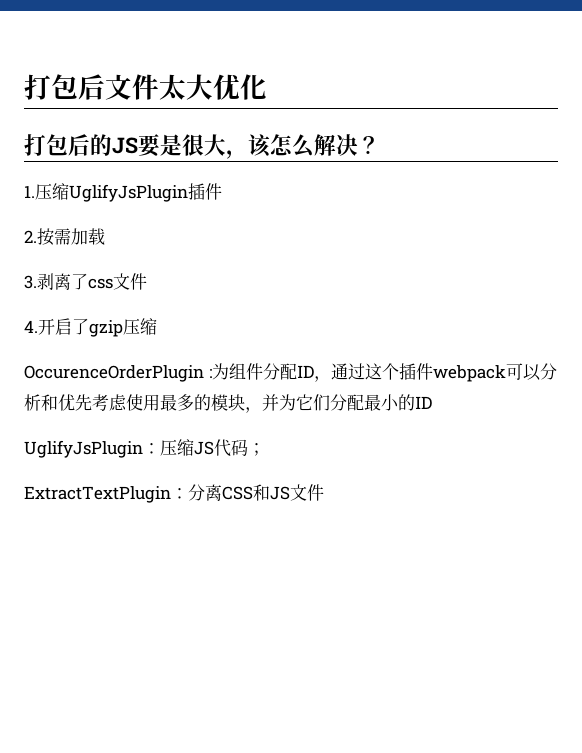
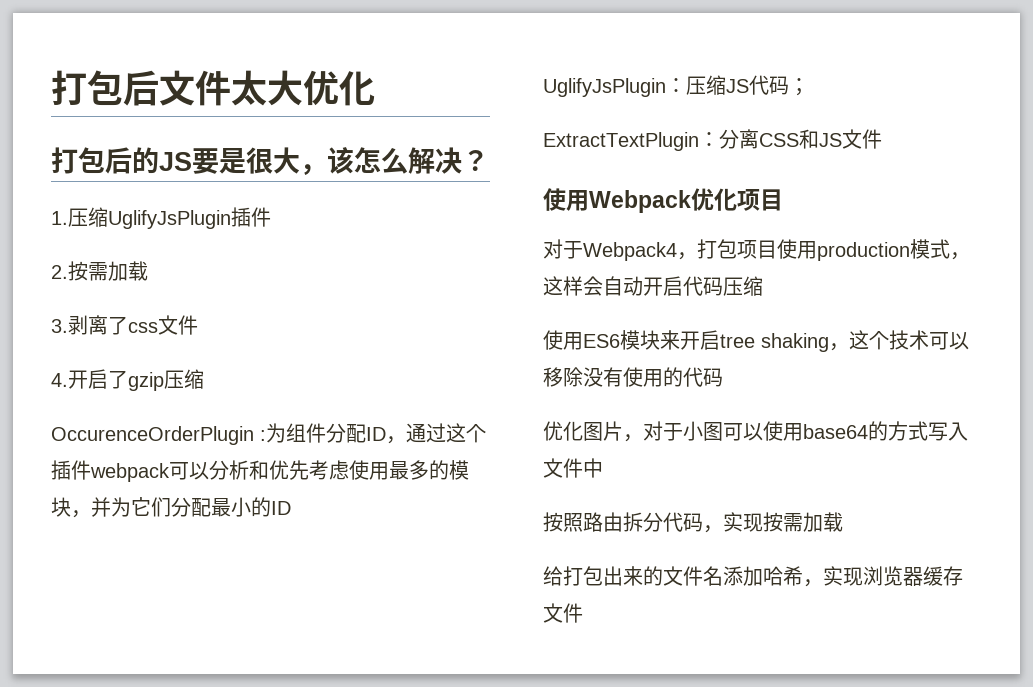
(324, 492) none -> [543,188,783,213] [543,239,970,261] [543,276,763,296] [543,330,969,352] [543,367,723,387] [543,421,968,442] [543,458,603,478] [543,512,843,533] [543,566,963,587] [543,603,583,623] // 使用Webpack优化项目 // 对于Webpack4，打包项目使用production模式，这样会自动开启代码压缩 // 使用ES6模块来开启tree shaking，这个技术可以移除没有使用的代码 // 优化图片，对于小图可以使用base64的方式写入文件中 // 按照路由拆分代码，实现按需加载 // 给打包出来的文件名添加哈希，实现浏览器缓存文件

